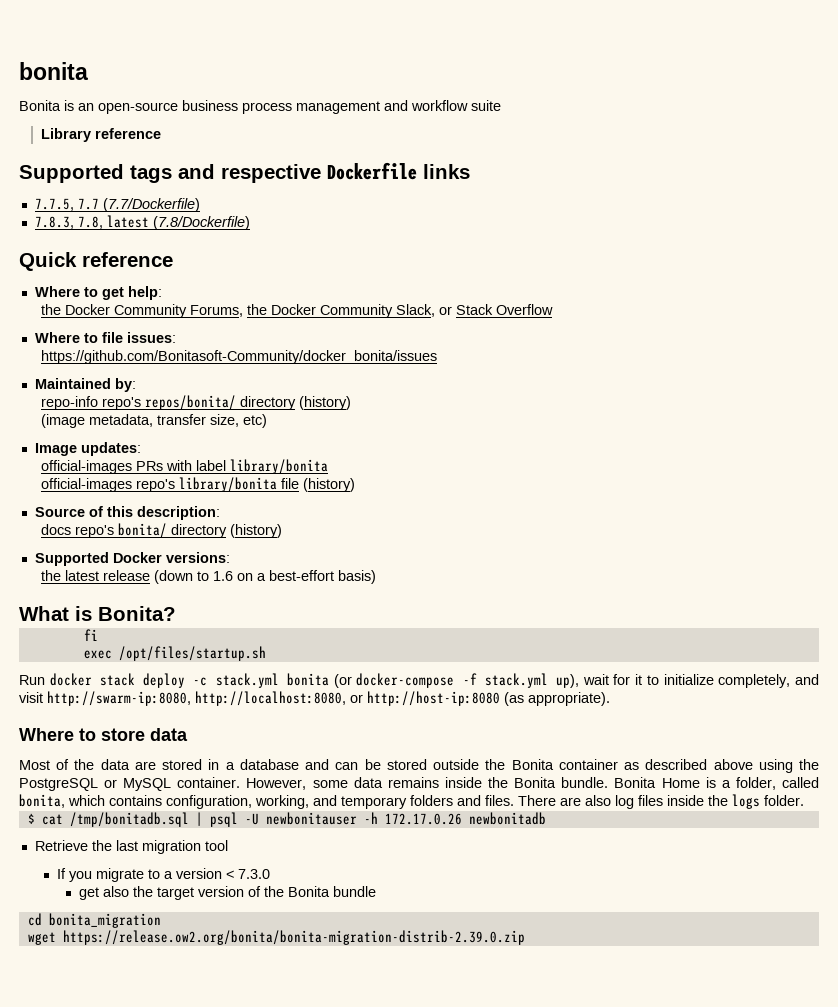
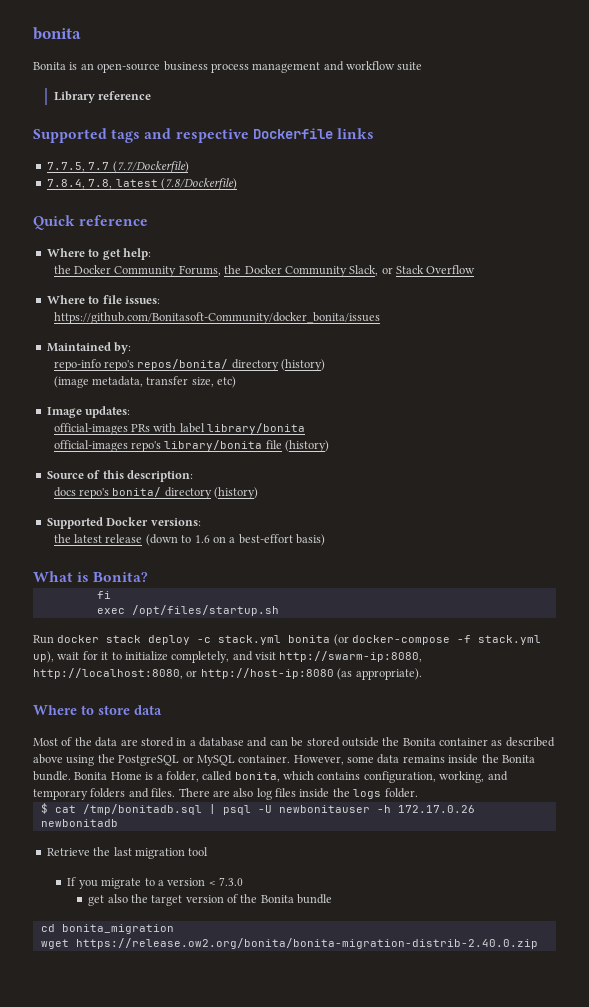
[34,216,74,229] 7.8.3, -> [46,179,85,189] 7.8.4,
[62,930,525,945] https://release.ow2.org/bonita/bonita-migration-distrib-2.39.0.zip -> [75,938,538,949] https://release.ow2.org/bonita/bonita-migration-distrib-2.40.0.zip

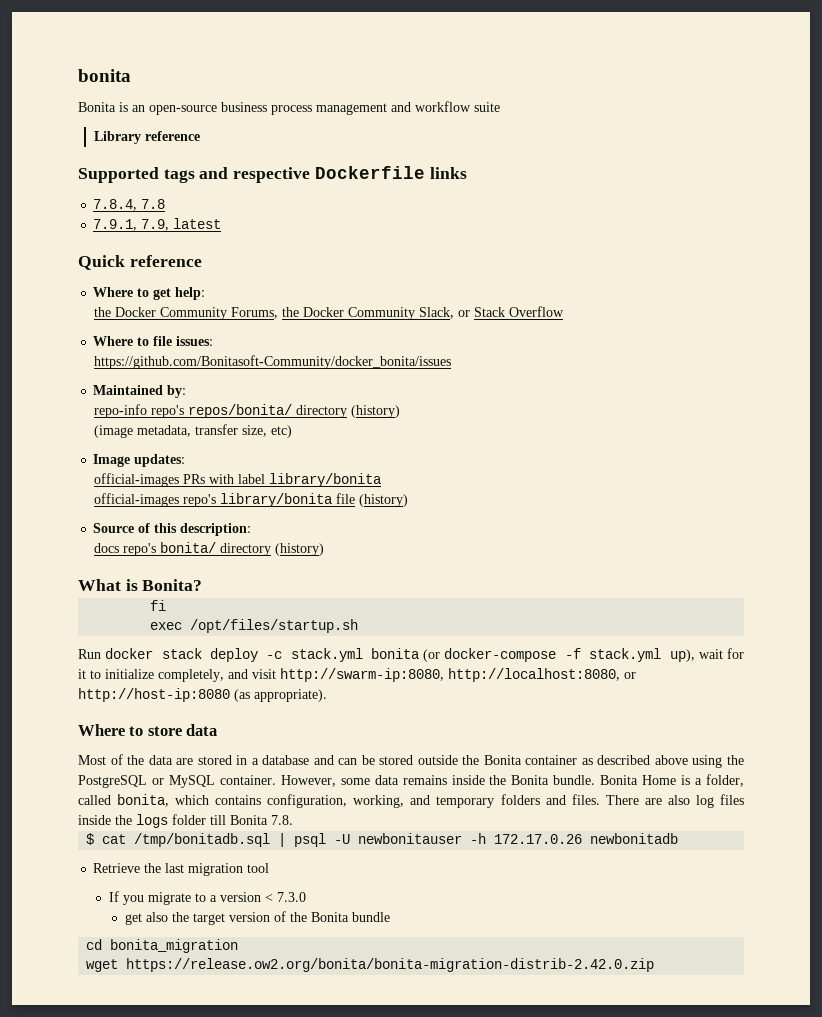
[46,161,189,173] [46,178,237,190] 7.7.5, 7.7 (7.7/Dockerfile) // 7.8.4, 7.8, latest (7.8/Dockerfile) -> [93,199,166,211] [93,218,222,231] 7.8.4, 7.8 // 7.9.1, 7.9, latest
[46,517,201,529] [53,534,326,546] // Supported Docker versions: // the latest release (down to 1.6 on a best-effort basis) -> (324, 549) none
[384,788,418,798] folder. -> [172,814,293,825] folder till Bonita 7.8.
[75,938,538,949] https://release.ow2.org/bonita/bonita-migration-distrib-2.40.0.zip -> [126,958,655,972] https://release.ow2.org/bonita/bonita-migration-distrib-2.42.0.zip

